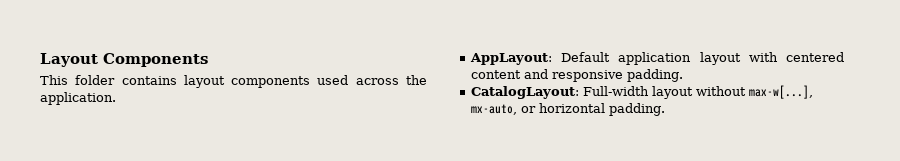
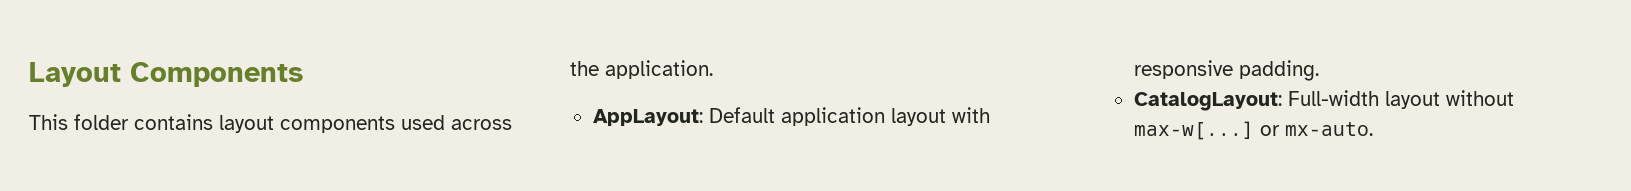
[786,52,844,62] [470,69,548,79] centered content and -> (990, 115) none
[748,85,813,99] [470,103,665,116] max-w[...], mx-auto, or horizontal padding. -> [1133,121,1373,140] max-w[...] or mx-auto.

